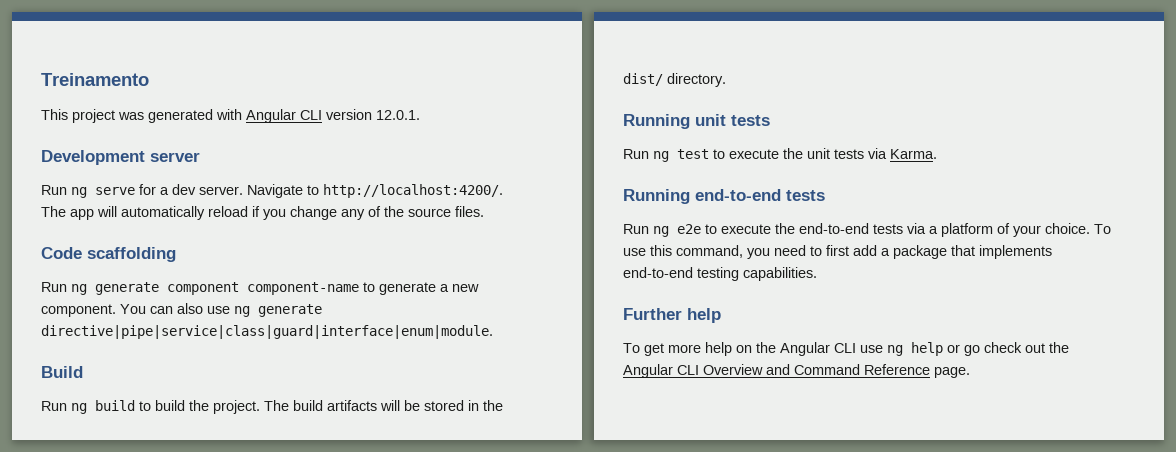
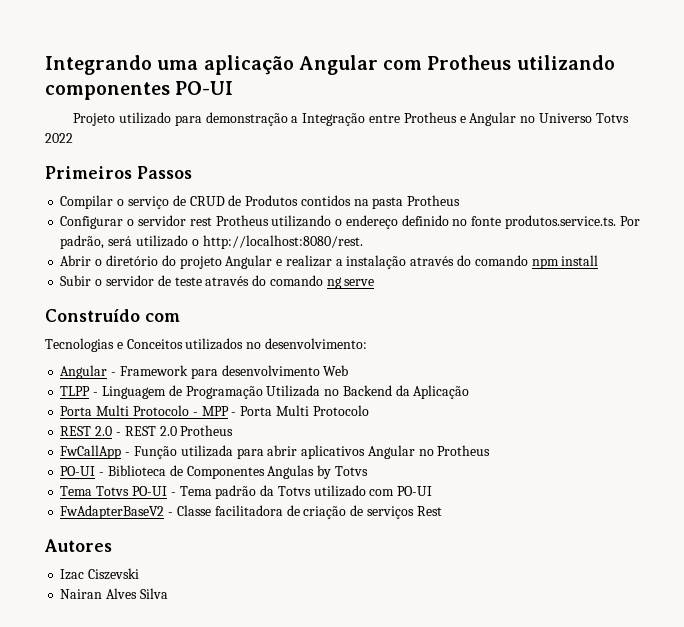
[41,73,149,86] [41,109,420,123] [41,150,200,165] [41,184,503,198] [41,206,484,220] [41,247,176,262] [41,282,479,295] [41,303,322,317] [41,325,493,339] [41,366,83,378] [41,400,503,414] [623,73,726,87] [623,114,770,129] [623,148,937,162] [623,189,825,204] [623,223,1111,237] [623,245,1052,259] [623,267,817,281] [623,308,721,323] [623,342,1069,356] [623,364,970,378] Treinamento // This project was generated with Angular CLI version 12.0.1. // Development server // Run ng serve for a dev server. Navigate to http://localhost:4200/. The app will automatically reload if you change any of the source files. // Code scaffolding // Run ng generate component component-name to generate a new component. You can also use ng generate directive|pipe|service|class|guard|interface|enum|module. // Build // Run ng build to build the project. The build artifacts will be stored in the dist/ directory. // Running unit tests // Run ng test to execute the unit tests via Karma. // Running end-to-end tests // Run ng e2e to execute the end-to-end tests via a platform of your choice. To use this command, you need to first add a package that implements end-to-end testing capabilities. // Further help // To get more help on the Angular CLI use ng help or go check out the Angular CLI Overview and Command Reference page. -> [45,55,615,75] [45,81,234,100] [73,112,629,126] [45,133,73,143] [45,166,192,179] [60,195,461,209] [60,215,640,229] [60,235,363,249] [60,255,599,269] [60,275,375,289] [45,309,180,322] [45,338,367,352] [60,365,349,379] [60,385,470,399] [60,405,369,416] [60,425,234,436] [60,445,491,459] [60,465,368,479] [60,485,433,499] [60,505,442,519] [44,539,112,552] [60,568,140,580] [60,588,168,599] Integrando uma aplicação Angular com Protheus utilizando componentes PO-UI // Projeto utilizado para demonstração a Integração entre Protheus e Angular no Universo Totvs 2022 // Primeiros Passos // Compilar o serviço de CRUD de Produtos contidos na pasta Protheus // Configurar o servidor rest Protheus utilizando o endereço definido no fonte produtos.service.ts. Por padrão, será utilizado o http://localhost:8080/rest. // Abrir o diretório do projeto Angular e realizar a instalação através do comando npm install // Subir o servidor de teste através do comando ng serve // Construído com // Tecnologias e Conceitos utilizados no desenvolvimento: // Angular - Framework para desenvolvimento Web // TLPP - Linguagem de Programação Utilizada no Backend da Aplicação // Porta Multi Protocolo - MPP - Porta Multi Protocolo // REST 2.0 - REST 2.0 Protheus // FwCallApp - Função utilizada para abrir aplicativos Angular no Protheus // PO-UI - Biblioteca de Componentes Angulas by Totvs // Tema Totvs PO-UI - Tema padrão da Totvs utilizado com PO-UI // FwAdapterBaseV2 - Classe facilitadora de criação de serviços Rest // Autores // Izac Ciszevski // Nairan Alves Silva

